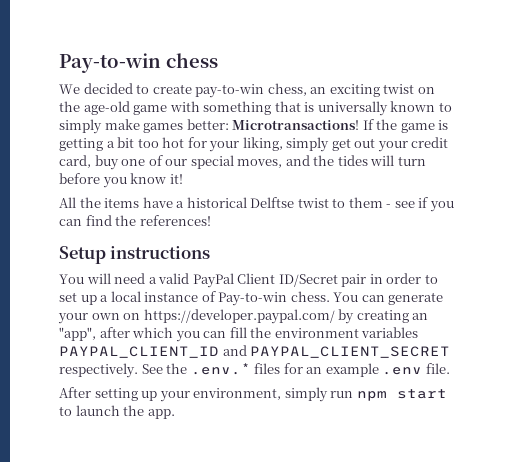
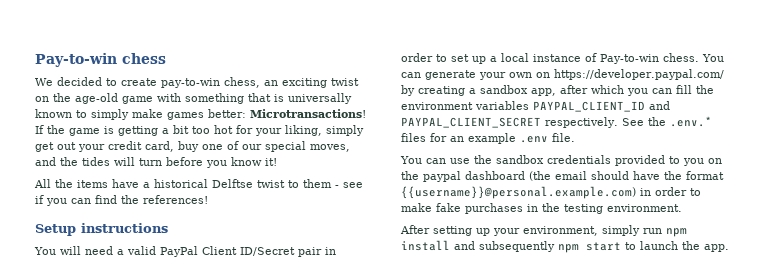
[412,313,429,320] [59,327,96,341] an "app", -> [469,85,556,96] a sandbox app,
(450, 368) none -> [400,155,722,166] [401,171,724,182] [401,186,701,199] [401,203,682,214] // You can use the sandbox credentials provided to you on the paypal dashboard (the email should have the format {{username}}@personal.example.com) in order to make fake purchases in the testing environment.
(387, 396) none -> [401,240,579,253] install and subsequently npm

